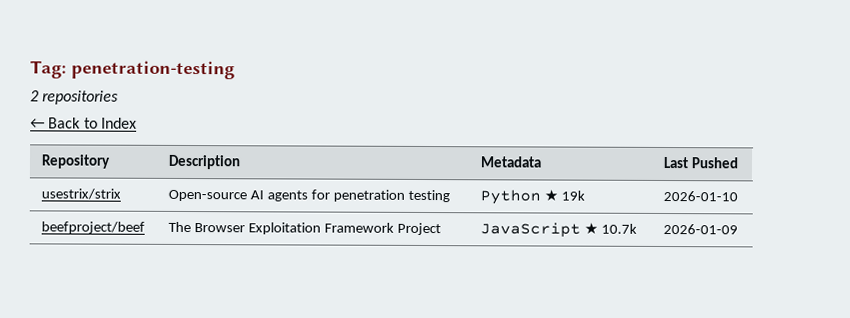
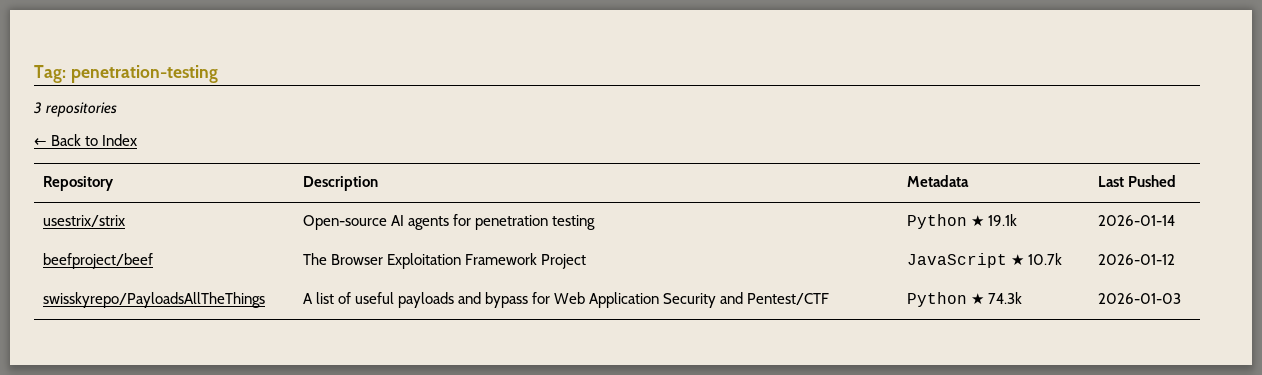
[30,90,39,102] 2 -> [33,102,42,114] 3
[560,190,585,201] [662,190,738,202] 19k | 2026-01-10 -> [987,214,1017,226] [1097,215,1175,226] 19.1k | 2026-01-14
[662,223,738,235] 2026-01-09 -> [1097,254,1175,265] [42,292,265,308] [302,292,830,308] [906,292,1022,307] [1097,293,1181,304] 2026-01-12 // swisskyrepo/PayloadsAllTheThings | A list of useful payloads and bypass for Web Application Security and Pentest/CTF | Python ★ 74.3k | 2026-01-03

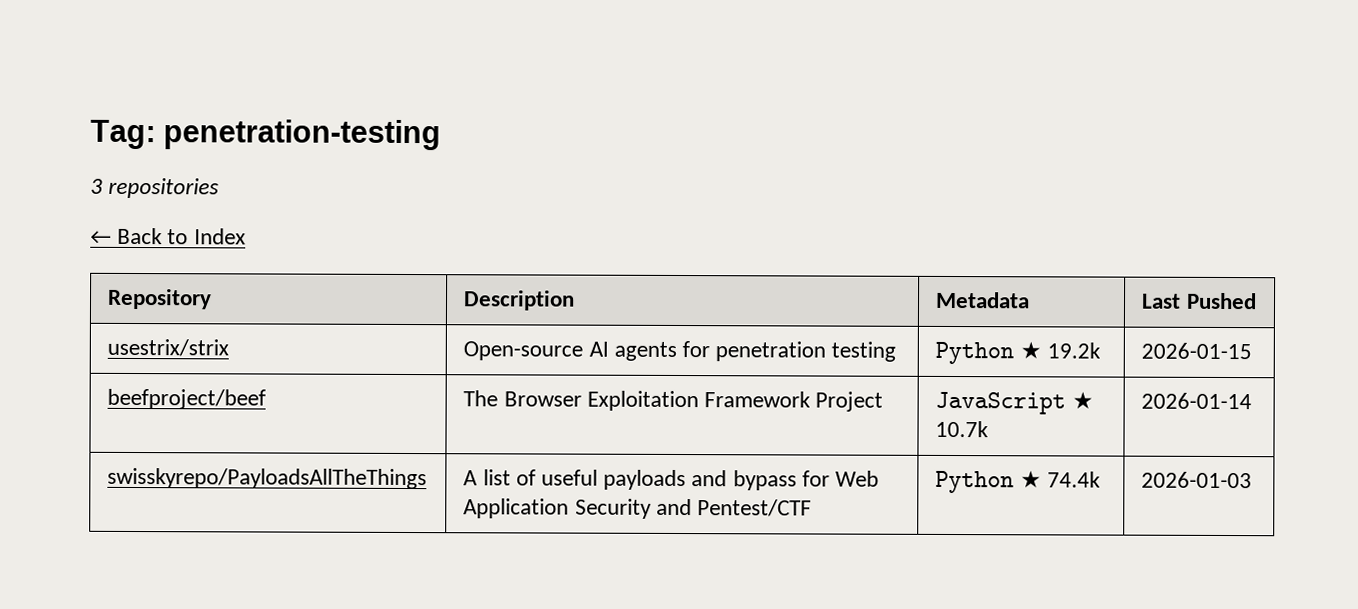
[987,214,1017,226] [1097,215,1175,226] 19.1k | 2026-01-14 -> [1046,342,1101,359] [1141,342,1253,360] 19.2k | 2026-01-15
[1097,254,1175,265] 2026-01-12 -> [1141,392,1253,410] 2026-01-14
[987,292,1022,304] 74.3k -> [1046,471,1101,488] 74.4k

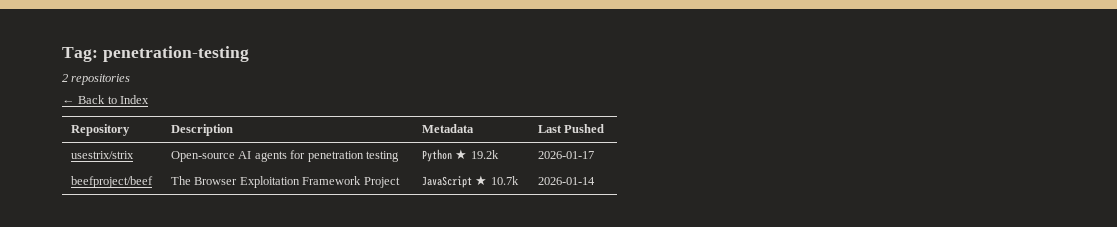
[90,178,103,194] 3 -> [62,74,68,82] 2
[1141,342,1253,360] 2026-01-15 -> [538,151,595,159] 2026-01-17
[107,467,428,490] [463,469,880,491] [463,498,813,519] [935,470,1101,494] [1141,471,1253,489] // swisskyrepo/PayloadsAllTheThings | A list of useful payloads and bypass for Web Application Security and Pentest/CTF | Python ★ 74.4k | 2026-01-03 -> (596, 181) none

